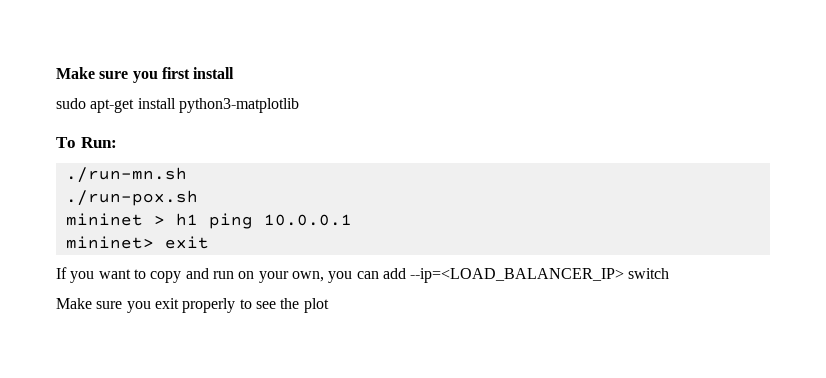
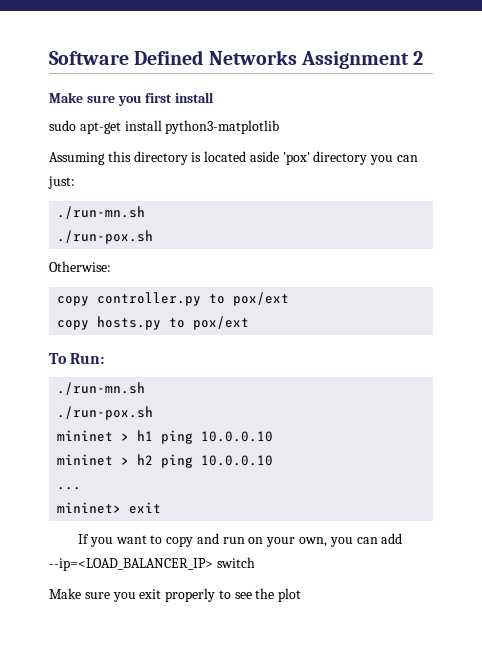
(56, 73) none -> [49,50,424,69] Software Defined Networks Assignment 2 //
(299, 105) none -> [49,151,419,165] [48,176,75,189] [57,206,146,219] [57,230,154,244] [49,261,111,272] [57,292,290,306] [57,316,250,330] // Assuming this directory is located aside 'pox' directory you can just: // ./run-mn.sh // ./run-pox.sh // Otherwise: // copy controller.py to pox/ext // copy hosts.py to pox/ext
[263,214,352,226] 10.0.0.1 -> [201,431,274,442] [57,454,274,468] [57,487,82,490] 10.0.0.10 // mininet > h2 ping 10.0.0.10 // ...

